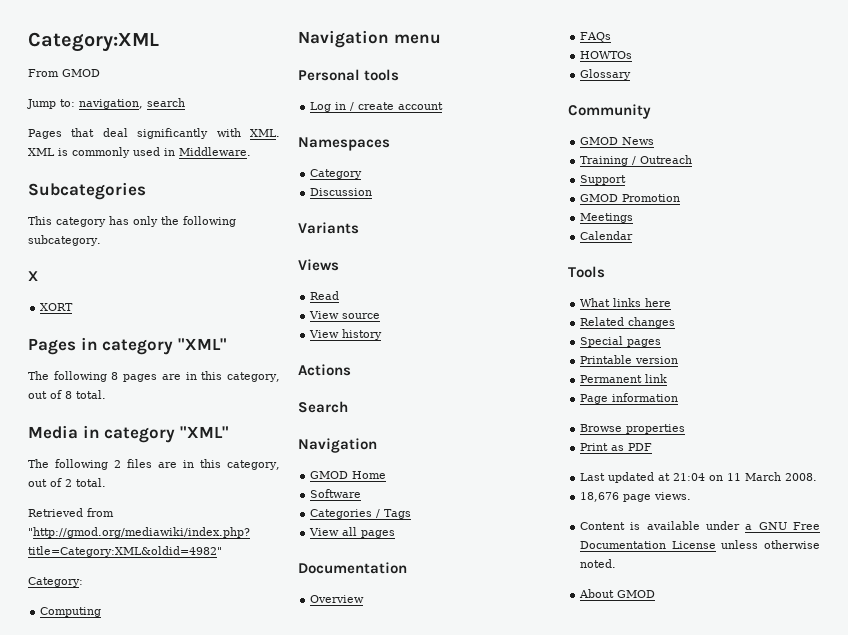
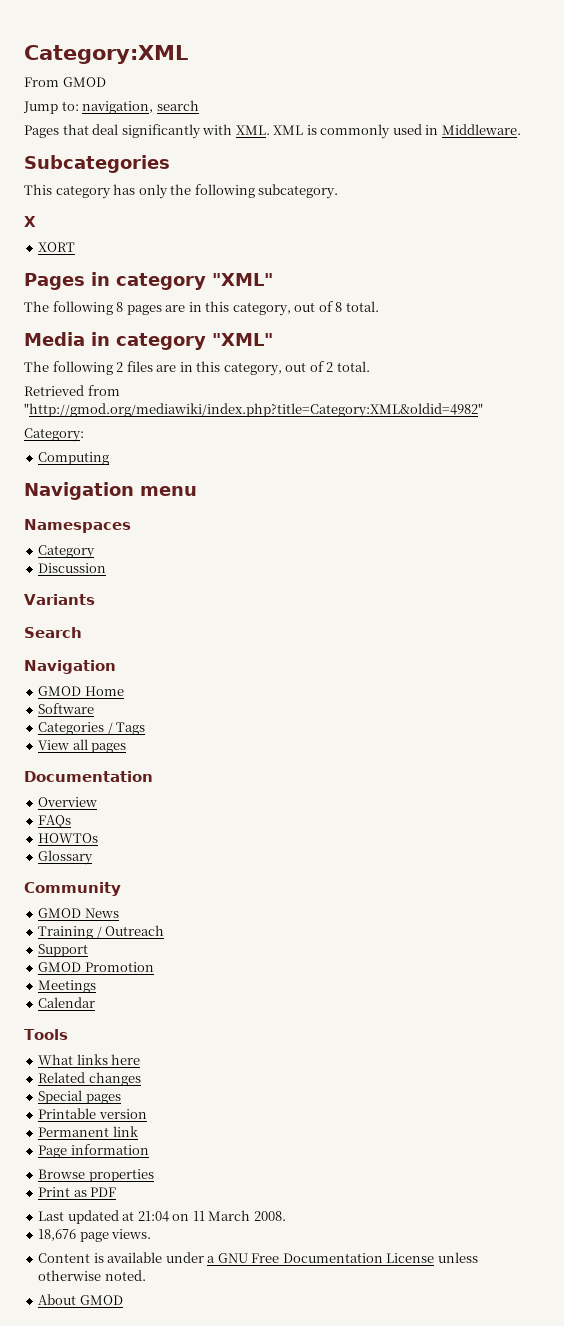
[298,69,400,81] [310,102,444,112] [298,137,390,151] [310,169,363,179] [310,188,373,196] [298,222,359,234] [298,259,339,271] [310,291,340,300] [309,311,381,319] [309,329,383,340] [298,364,351,376] Personal tools // Log in / create account // Namespaces // Category // Discussion // Variants // Views // Read // View source // View history // Actions -> [24,519,131,533] [38,545,96,559] [38,563,107,573] [24,594,95,605] Namespaces // Category // Discussion // Variants

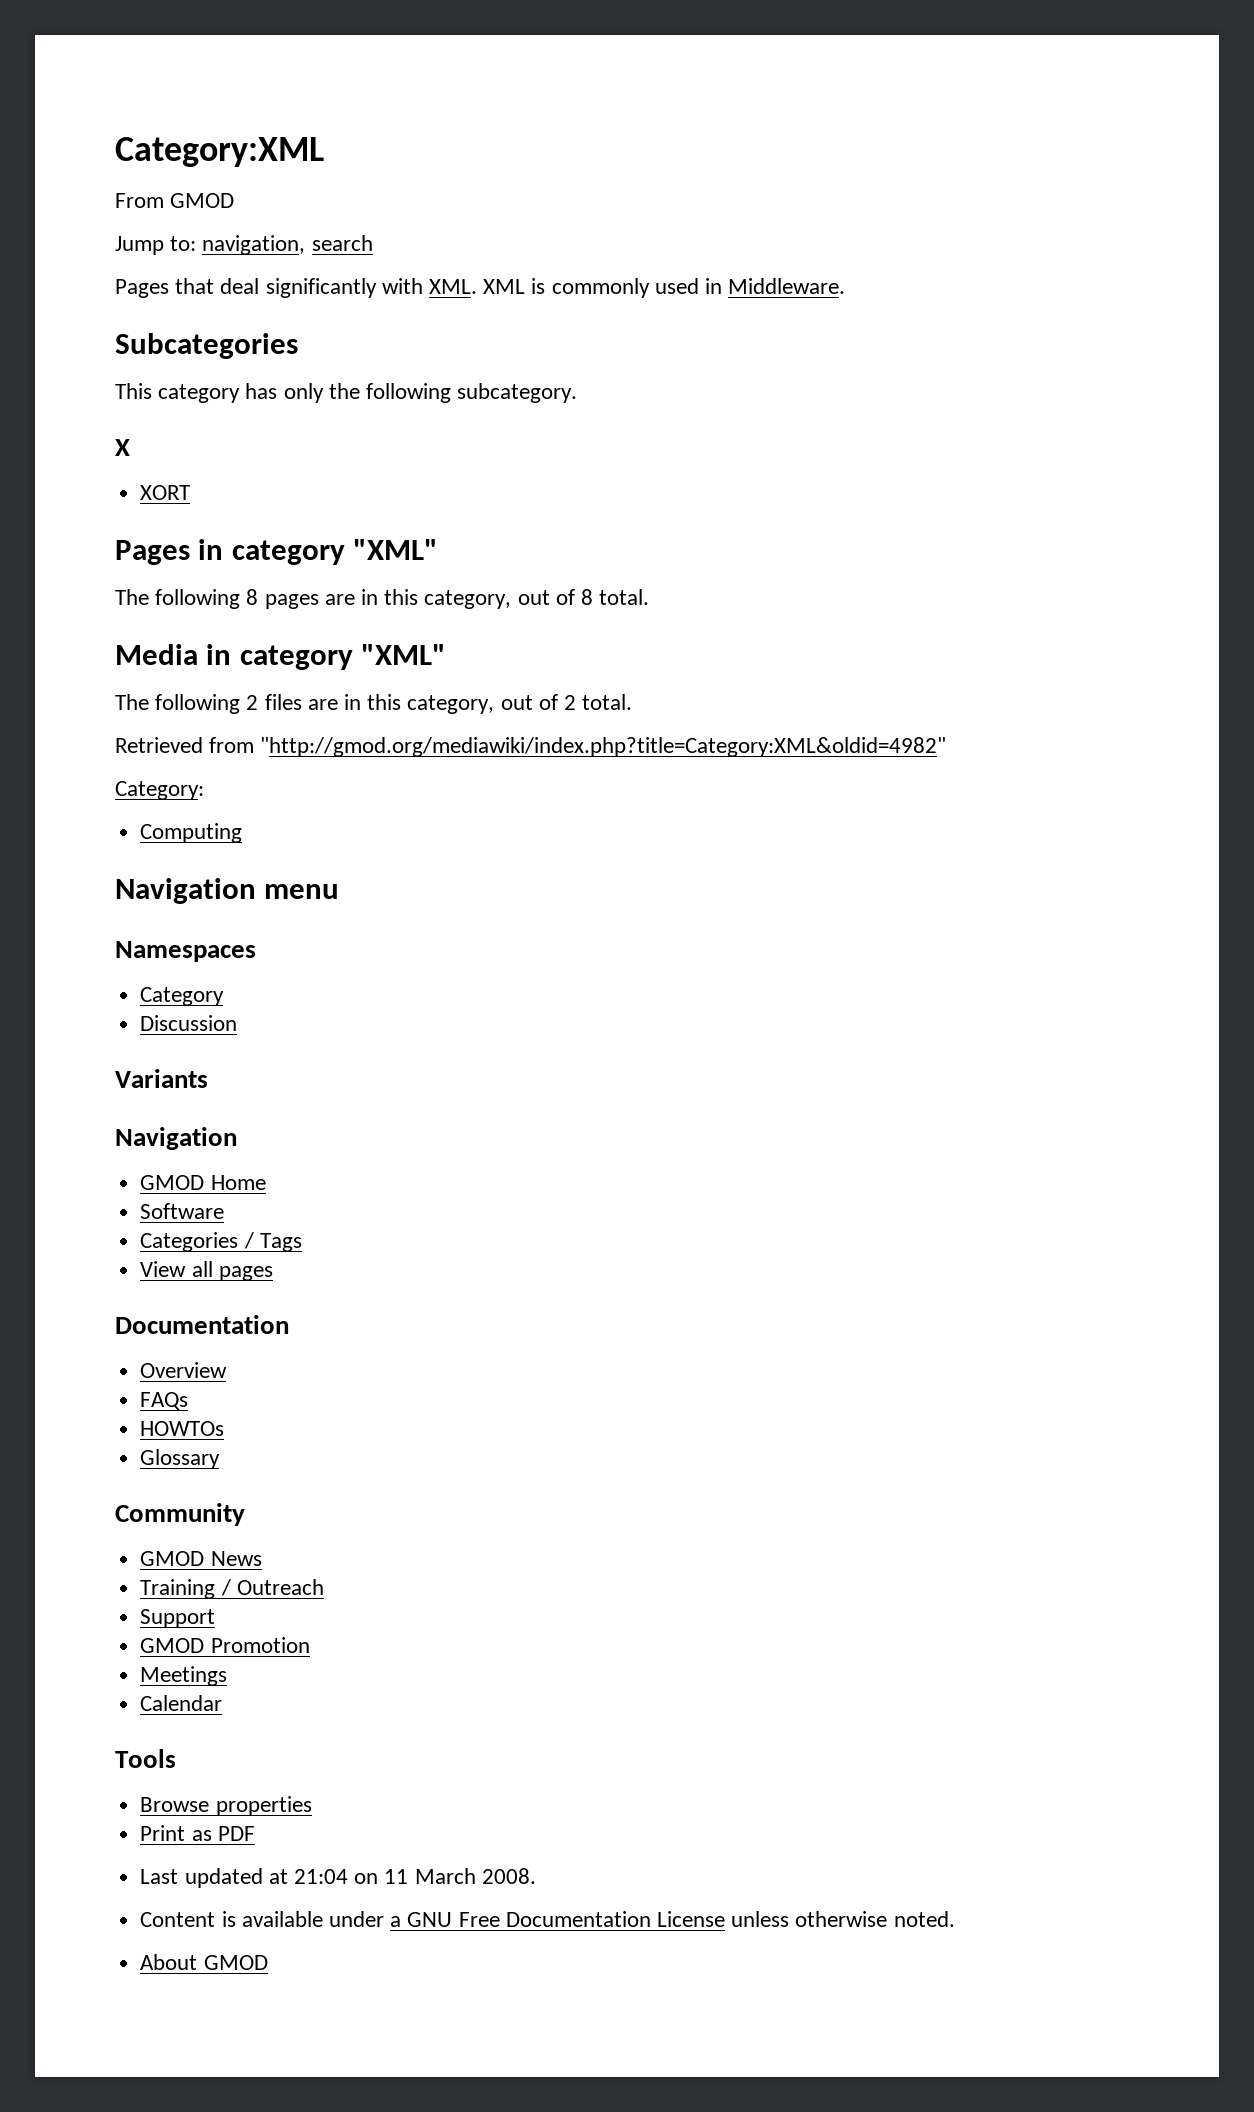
[24,627,82,638] // Search -> (208, 1078) none
[38,1054,141,1065] [38,1072,141,1086] [38,1090,121,1104] [38,1108,147,1119] [38,1126,138,1137] [38,1144,149,1158] // What links here // Related changes // Special pages // Printable version // Permanent link // Page information -> (176, 1758) none
[38,1229,152,1242] // 18,676 page views. -> (536, 1876) none

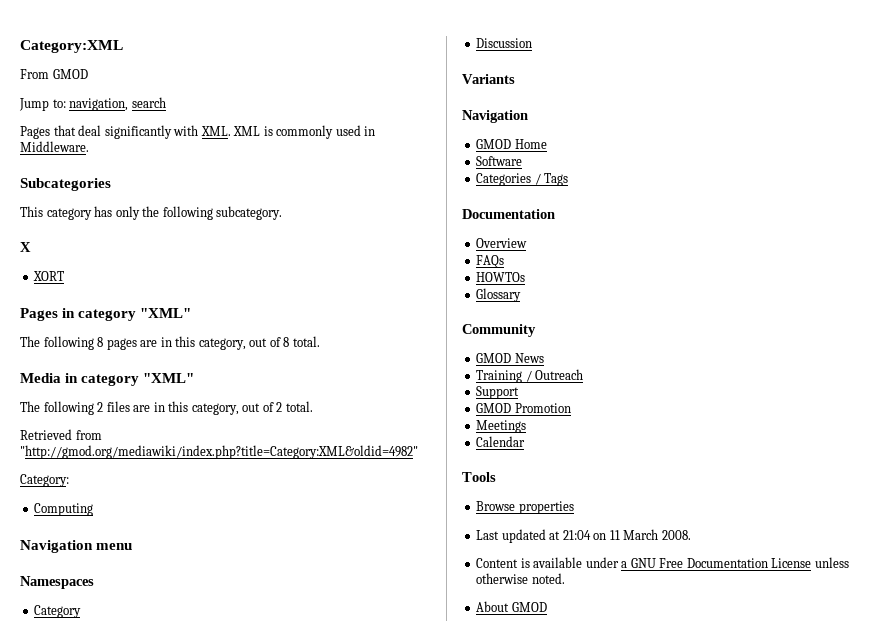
[140,1261,273,1281] // View all pages -> (569, 179) none
[140,1825,255,1841] // Print as PDF -> (574, 507) none

